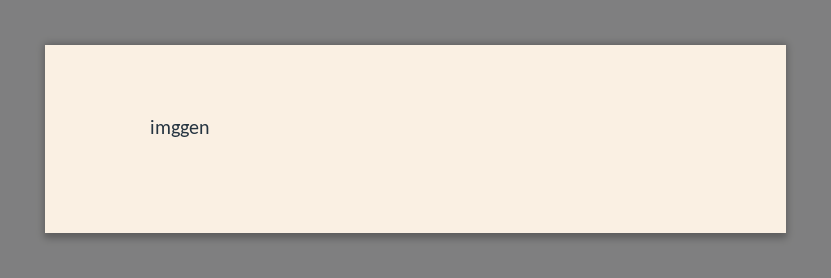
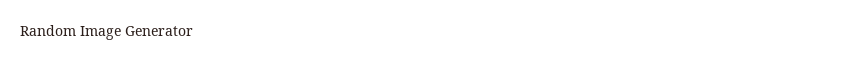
[150,120,210,137] imggen -> [20,25,193,40] Random Image Generator

